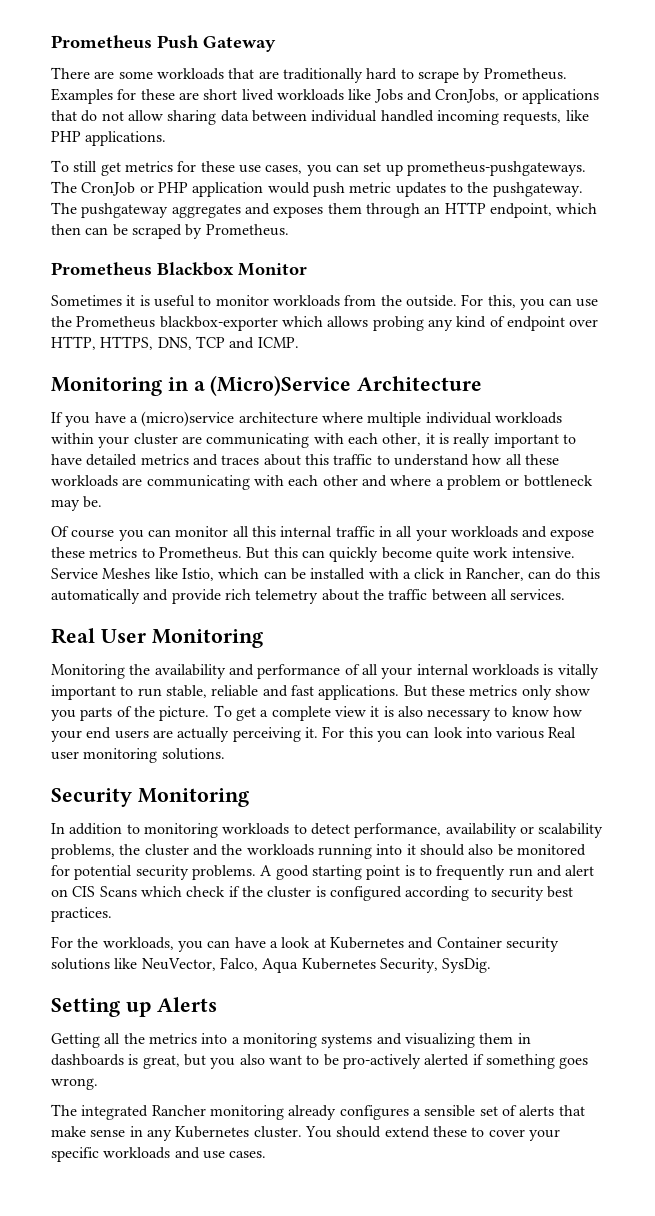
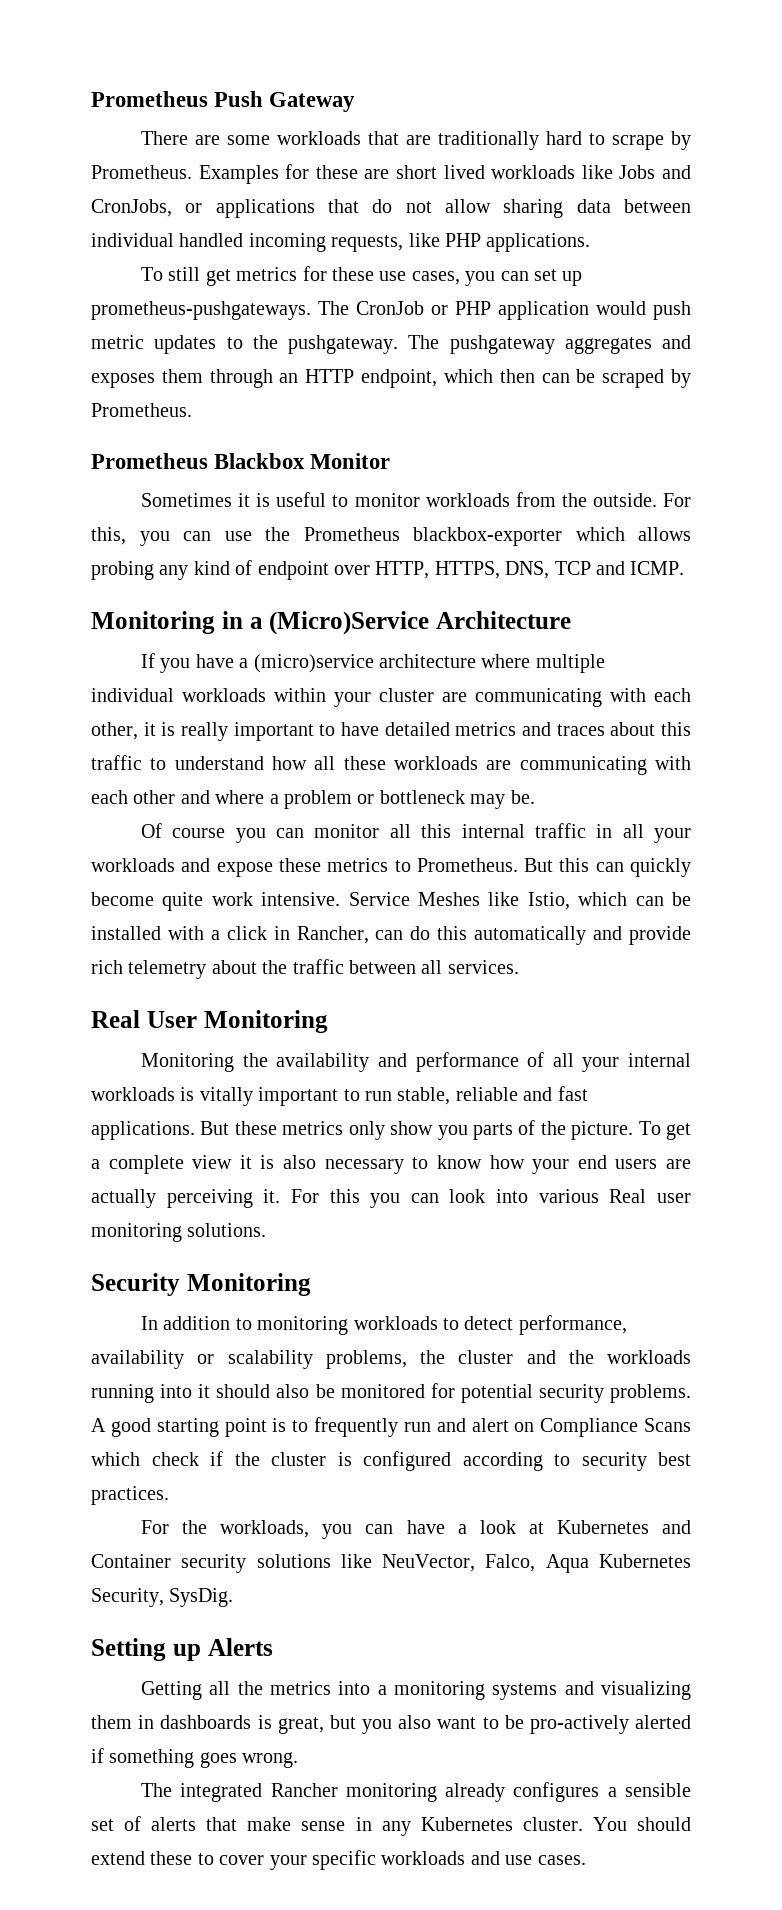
[72,886,96,897] CIS -> [540,1418,639,1437] Compliance

